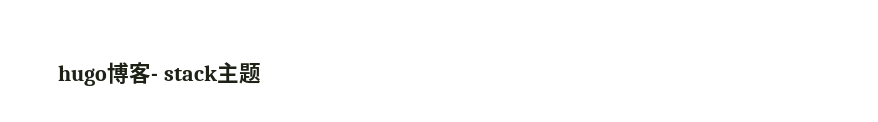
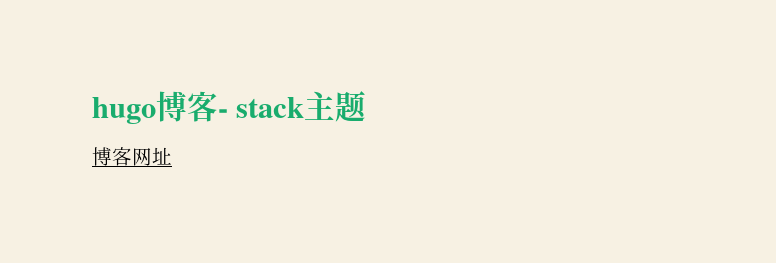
(261, 73) none -> [92,147,172,166] // 博客网址

